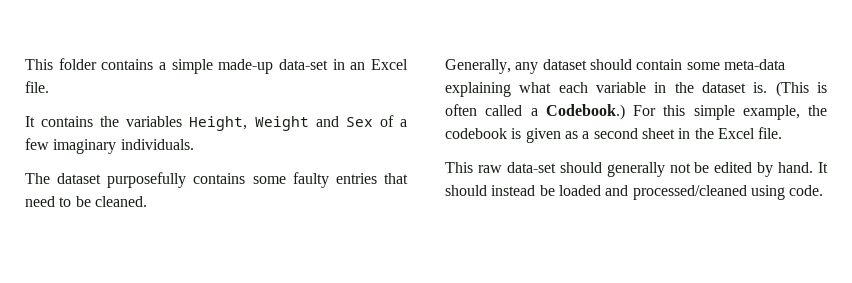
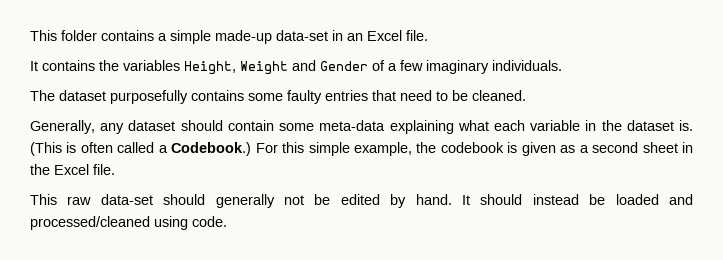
[345,117,373,127] Sex -> [320,61,368,71] Gender

